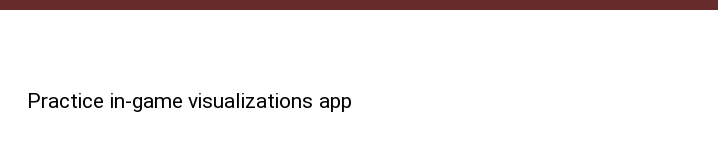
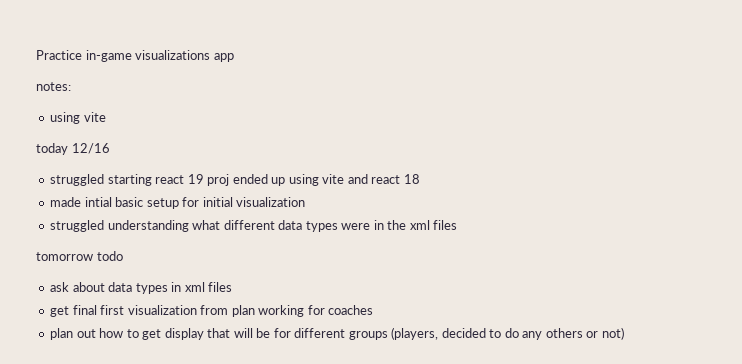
(353, 104) none -> [36,82,71,91] [50,112,106,124] [36,143,110,155] [50,174,420,186] [50,197,306,209] [50,220,458,232] [36,251,123,261] [50,282,233,294] [50,305,374,317] [50,327,624,340] // notes: // using vite // today 12/16 // struggled starting react 19 proj ended up using vite and react 18 // made intial basic setup for initial visualization // struggled understanding what different data types were in the xml files // tomorrow todo // ask about data types in xml files // get final first visualization from plan working for coaches // plan out how to get display that will be for different groups (players, decided to do any others or not)

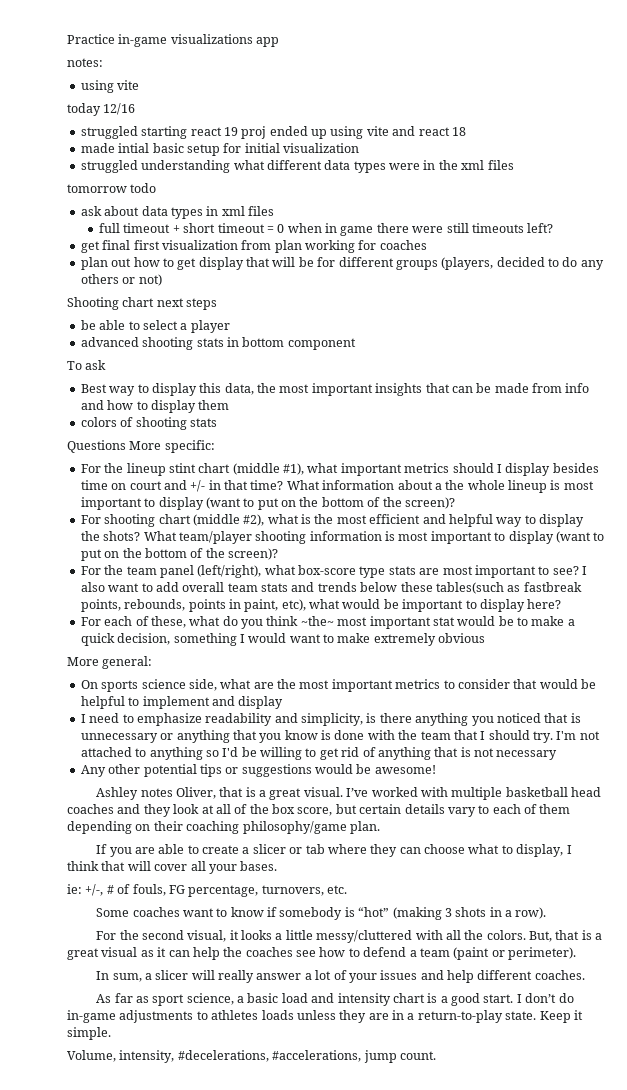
(233, 287) none -> [99,223,554,236] // full timeout + short timeout = 0 when in game there were still timeouts left?
(624, 333) none -> [67,297,218,310] [80,320,230,333] [80,337,356,350] [67,360,107,370] [80,383,590,396] [80,400,230,413] [80,417,217,430] [67,440,215,453] [80,463,599,476] [80,480,594,493] [80,497,455,510] [80,514,584,527] [80,531,605,544] [80,548,278,561] [80,565,587,578] [80,582,582,594] [80,599,562,612] [80,616,575,629] [80,633,486,646] [67,656,153,669] [80,679,596,692] [80,696,284,709] [80,713,581,726] [80,730,600,743] [80,747,558,760] [80,764,436,777] [96,787,602,800] [67,804,571,817] [67,821,380,834] [96,844,572,857] [67,861,278,874] [67,884,347,897] [96,907,547,920] [96,930,603,943] [67,947,576,960] [96,970,585,983] [96,993,574,1006] [67,1010,583,1023] [67,1027,111,1040] [67,1050,436,1063] // Shooting chart next steps // be able to select a player // advanced shooting stats in bottom component // To ask // Best way to display this data, the most important insights that can be made from info and how to display them // colors of shooting stats // Questions More specific: // For the lineup stint chart (middle #1), what important metrics should I display besides time on court and +/- in that time? What information about a the whole lineup is most important to display (want to put on the bottom of the screen)? // For shooting chart (middle #2), what is the most efficient and helpful way to display the shots? What team/player shooting information is most important to display (want to put on the bottom of the screen)? // For the team panel (left/right), what box-score type stats are most important to see? I also want to add overall team stats and trends below these tables(such as fastbreak points, rebounds, points in paint, etc), what would be important to display here? // For each of these, what do you think ~the~ most important stat would be to make a quick decision, something I would want to make extremely obvious // More general: // On sports science side, what are the most important metrics to consider that would be helpful to implement and display // I need to emphasize readability and simplicity, is there anything you noticed that is unnecessary or anything that you know is done with the team that I should try. I'm not attached to anything so I'd be willing to get rid of anything that is not necessary // Any other potential tips or suggestions would be awesome! // Ashley notes Oliver, that is a great visual. I’ve worked with multiple basketball head coaches and they look at all of the box score, but certain details vary to each of them depending on their coaching philosophy/game plan. // If you are able to create a slicer or tab where they can choose what to display, I think that will cover all your bases. // ie: +/-, # of fouls, FG percentage, turnovers, etc. // Some coaches want to know if somebody is “hot” (making 3 shots in a row). // For the second visual, it looks a little messy/cluttered with all the colors. But, that is a great visual as it can help the coaches see how to defend a team (paint or perimeter). // In sum, a slicer will really answer a lot of your issues and help different coaches. // As far as sport science, a basic load and intensity chart is a good start. I don’t do in-game adjustments to athletes loads unless they are in a return-to-play state. Keep it simple. // Volume, intensity, #decelerations, #accelerations, jump count.

